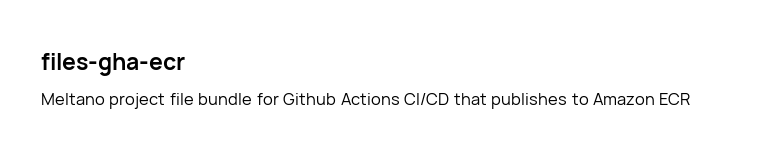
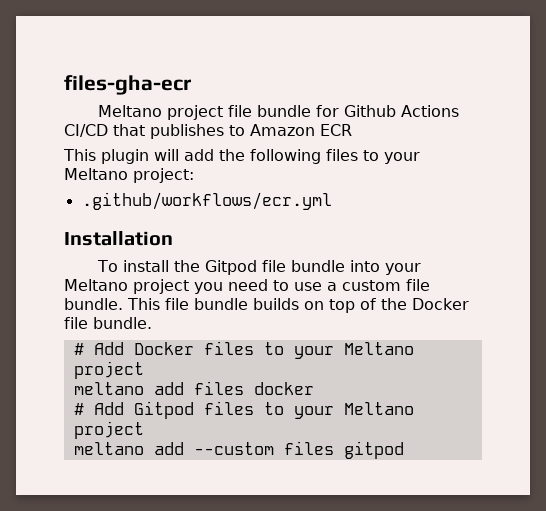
(691, 99) none -> [63,149,420,164] [64,168,194,183] [81,192,332,210] [64,231,173,246] [97,260,421,275] [64,279,430,294] [64,298,469,313] [64,317,152,329] [73,341,414,359] [73,361,144,379] [73,381,314,395] [73,401,414,419] [73,421,144,439] [73,441,404,459] // This plugin will add the following files to your Meltano project: // .github/workflows/ecr.yml // Installation // To install the Gitpod file bundle into your Meltano project you need to use a custom file bundle. This file bundle builds on top of the Docker file bundle. // # Add Docker files to your Meltano project // meltano add files docker // # Add Gitpod files to your Meltano project // meltano add --custom files gitpod

